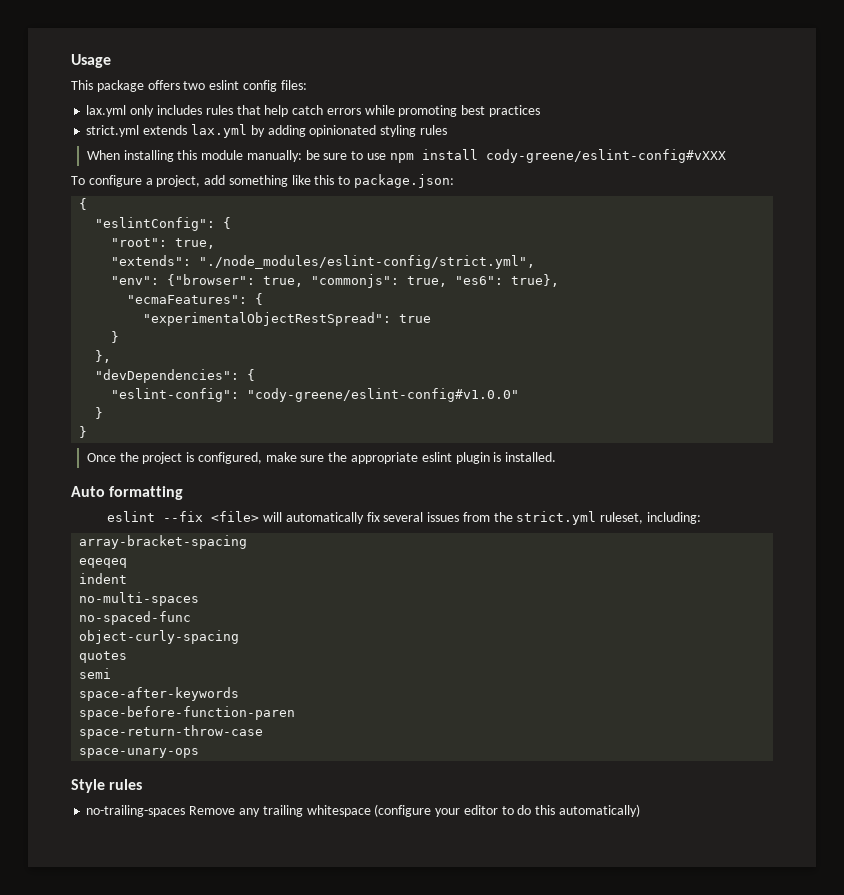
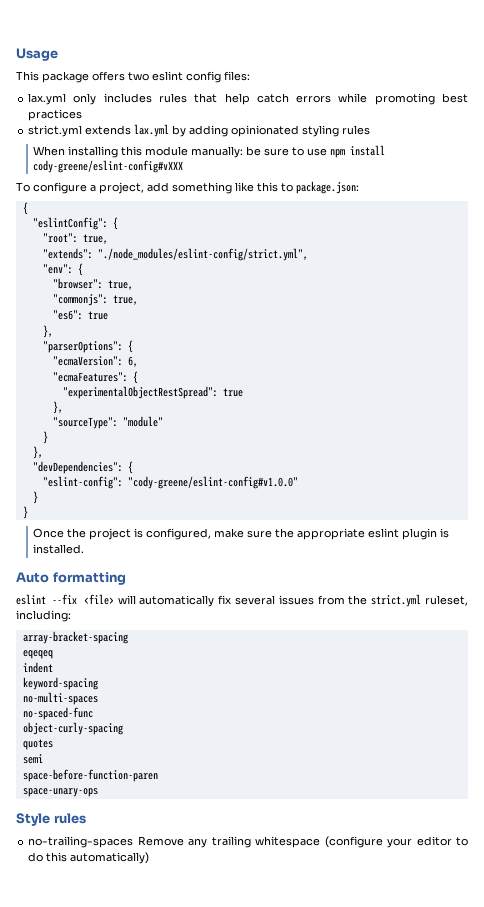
[167,274,304,287] {"browser": true, -> [77,263,83,276] [52,278,133,290] { // "browser": true, //
[455,274,560,287] "es6": true}, -> [52,310,108,320] [42,325,53,338] [42,340,133,353] [52,356,138,367] // "es6": true // }, // "parserOptions": { // "ecmaVersion": 6,
(432, 318) none -> [52,401,63,414] [52,416,163,429] // }, // "sourceType": "module"
(128, 578) none -> [22,677,98,690] // keyword-spacing
[79,687,240,701] // space-after-keywords -> (43, 759) none
[79,725,264,739] // space-return-throw-case -> (158, 775) none

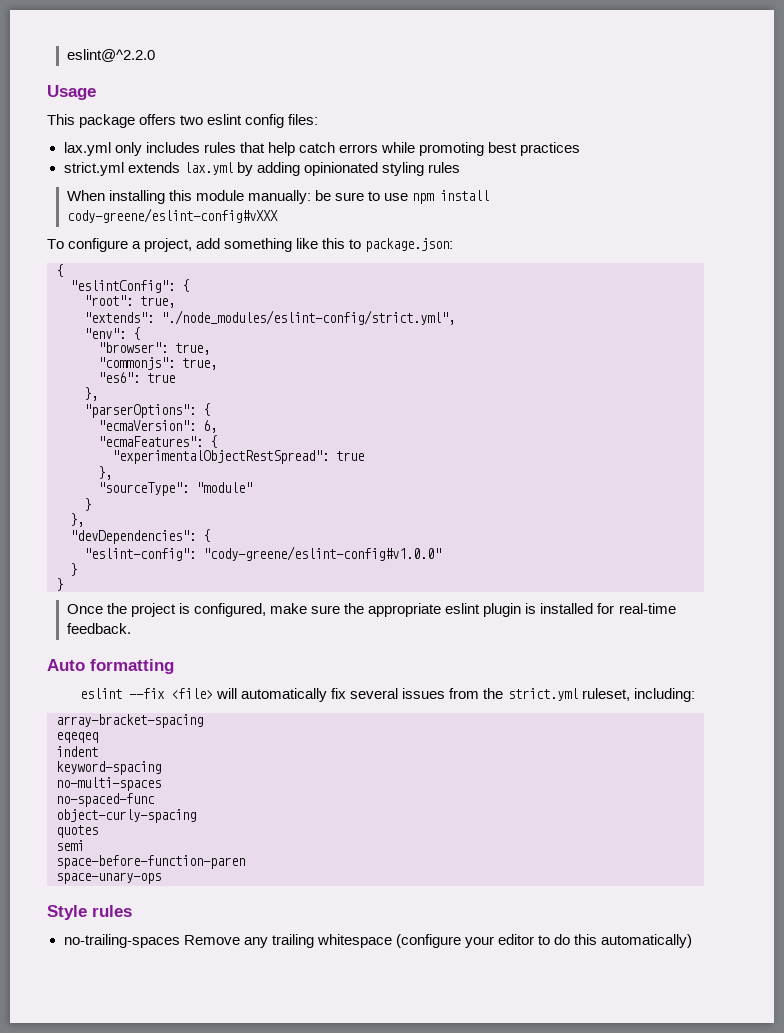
(16, 54) none -> [66,49,155,62] eslint@^2.2.0 //
[33,544,85,554] installed. -> [540,603,676,614] [66,623,131,634] installed for real-time feedback.

